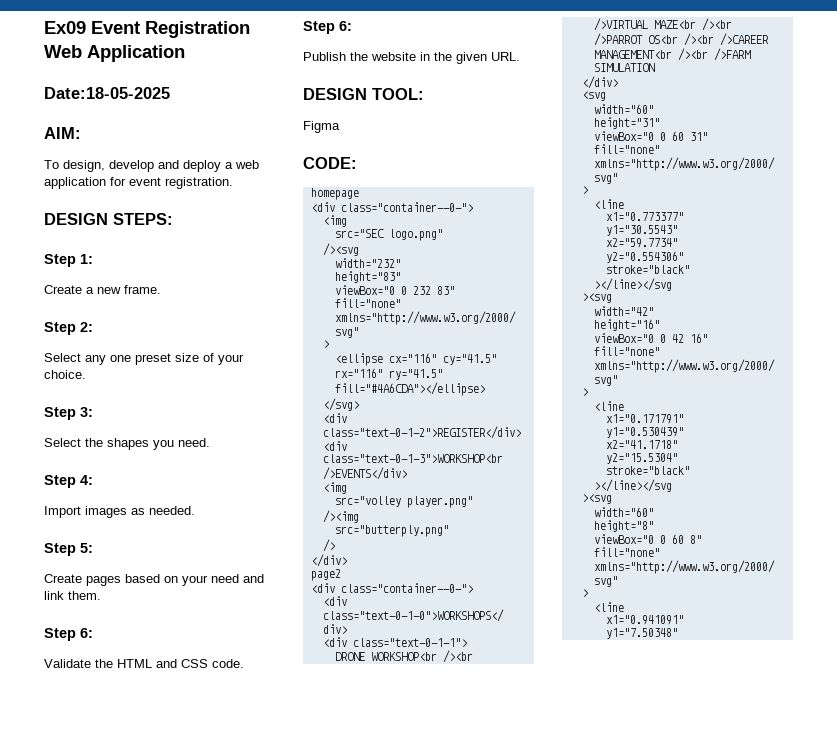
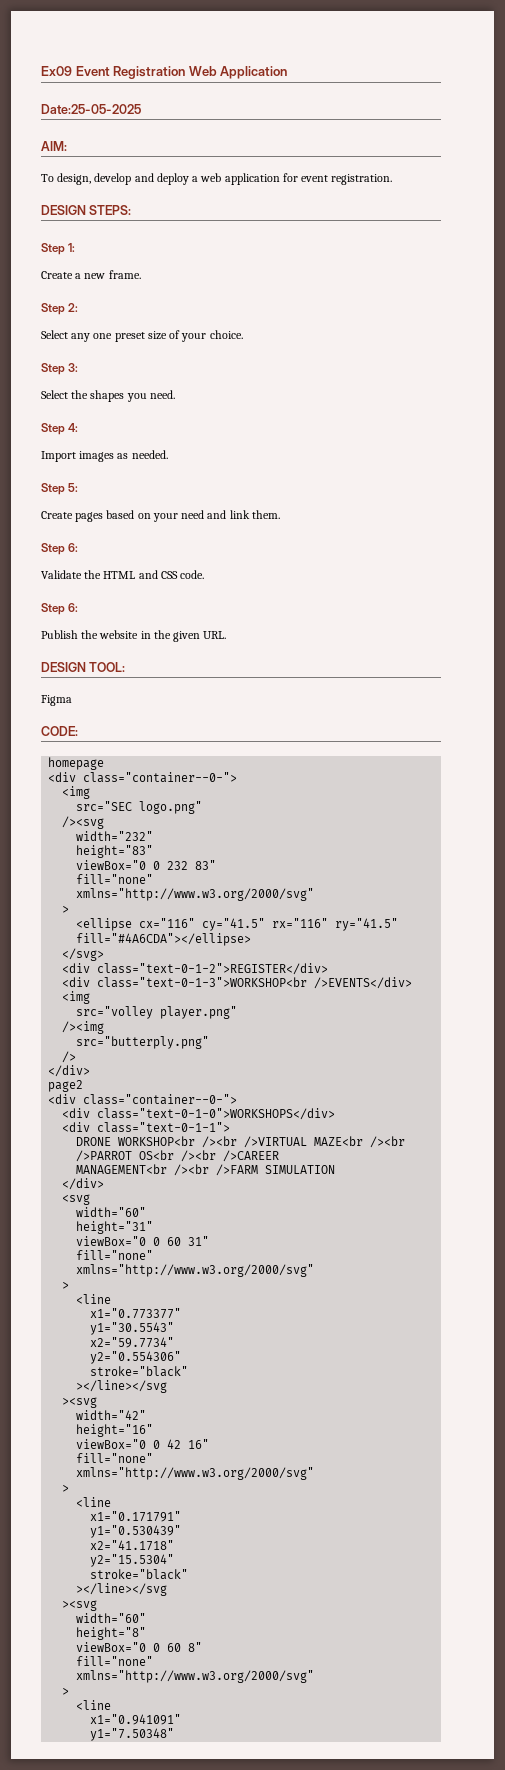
[44,87,170,99] Date:18-05-2025 -> [41,104,141,114] Date:25-05-2025

